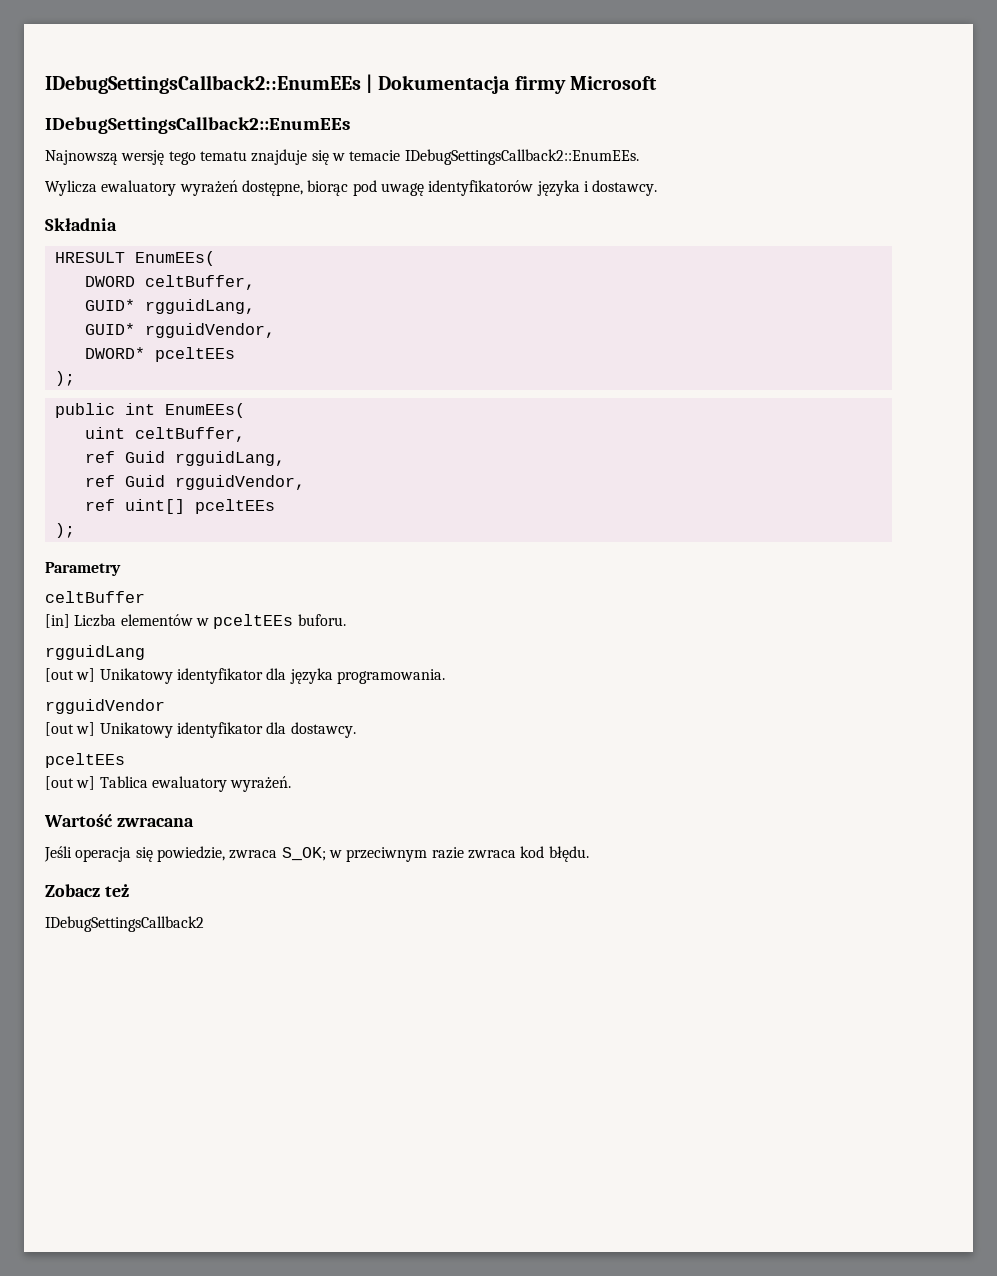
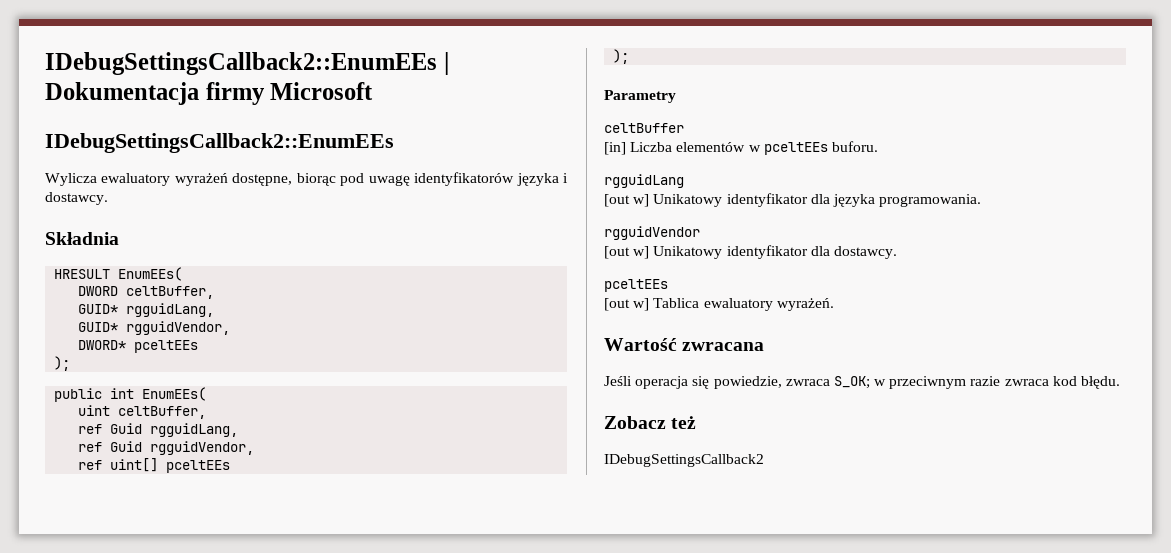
[45,149,639,165] // Najnowszą wersję tego tematu znajduje się w temacie IDebugSettingsCallback2::EnumEEs. -> (394, 143) none

